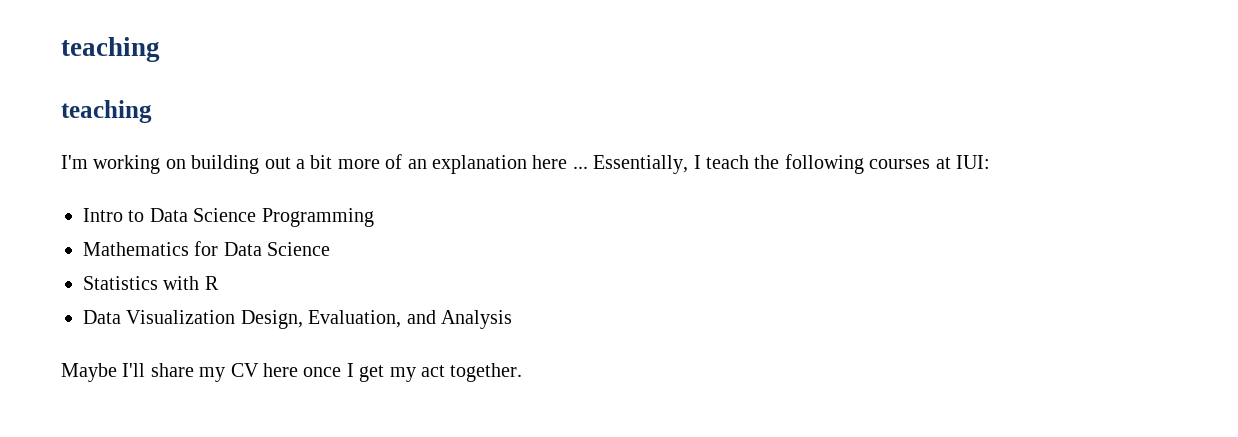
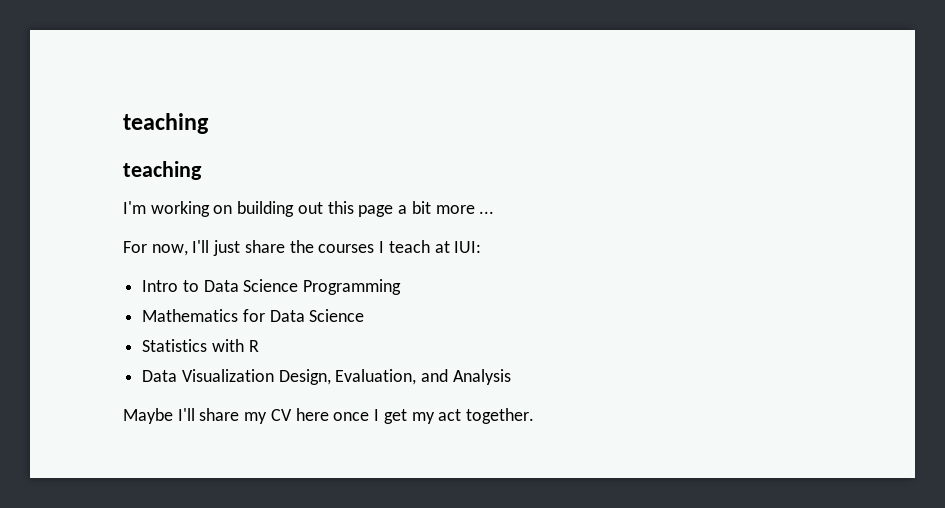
(291, 163) none -> [327,201,394,217] this page
[385,154,931,174] of an explanation here ... Essentially, I teach the following courses -> [479,211,495,214] [123,240,430,256] ... // For now, I'll just share the courses I teach

